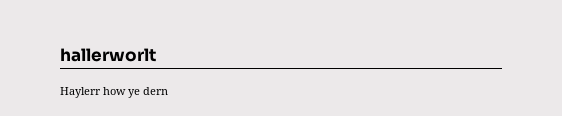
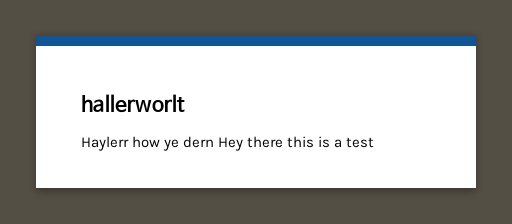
(168, 91) none -> [218,136,375,151] Hey there this is a test

